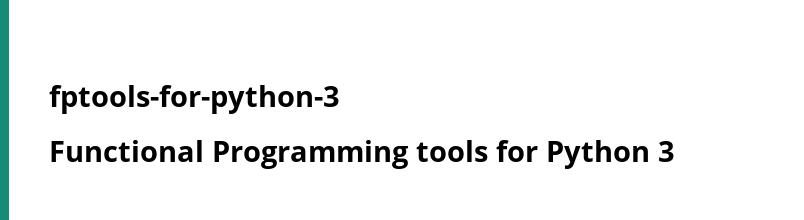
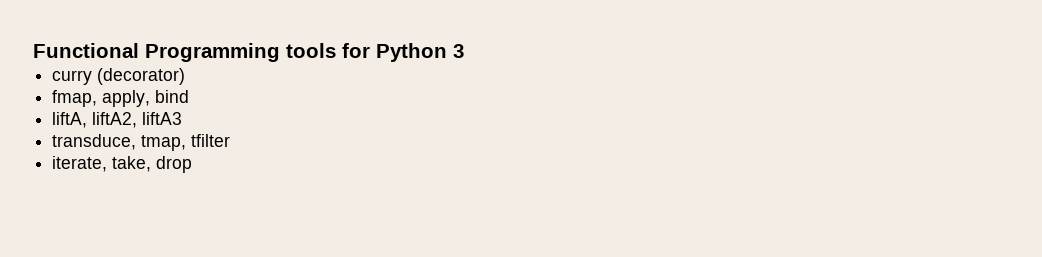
[49,85,340,114] fptools-for-python-3 // -> (33, 50) none
(675, 151) none -> [52,68,186,85] [52,90,190,107] [52,112,183,128] [52,134,231,151] [52,156,193,173] // curry (decorator) // fmap, apply, bind // liftA, liftA2, liftA3 // transduce, tmap, tfilter // iterate, take, drop

